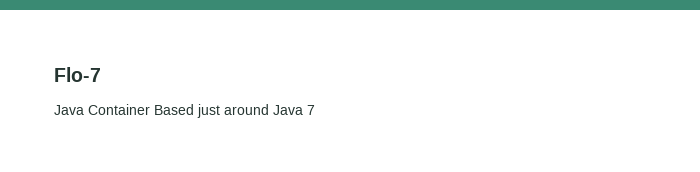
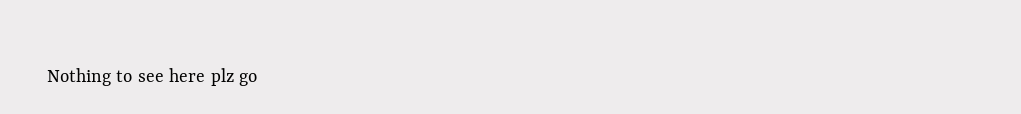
[54,67,101,82] [54,104,315,118] Flo-7 // Java Container Based just around Java 7 -> [47,68,257,86] Nothing to see here plz go

